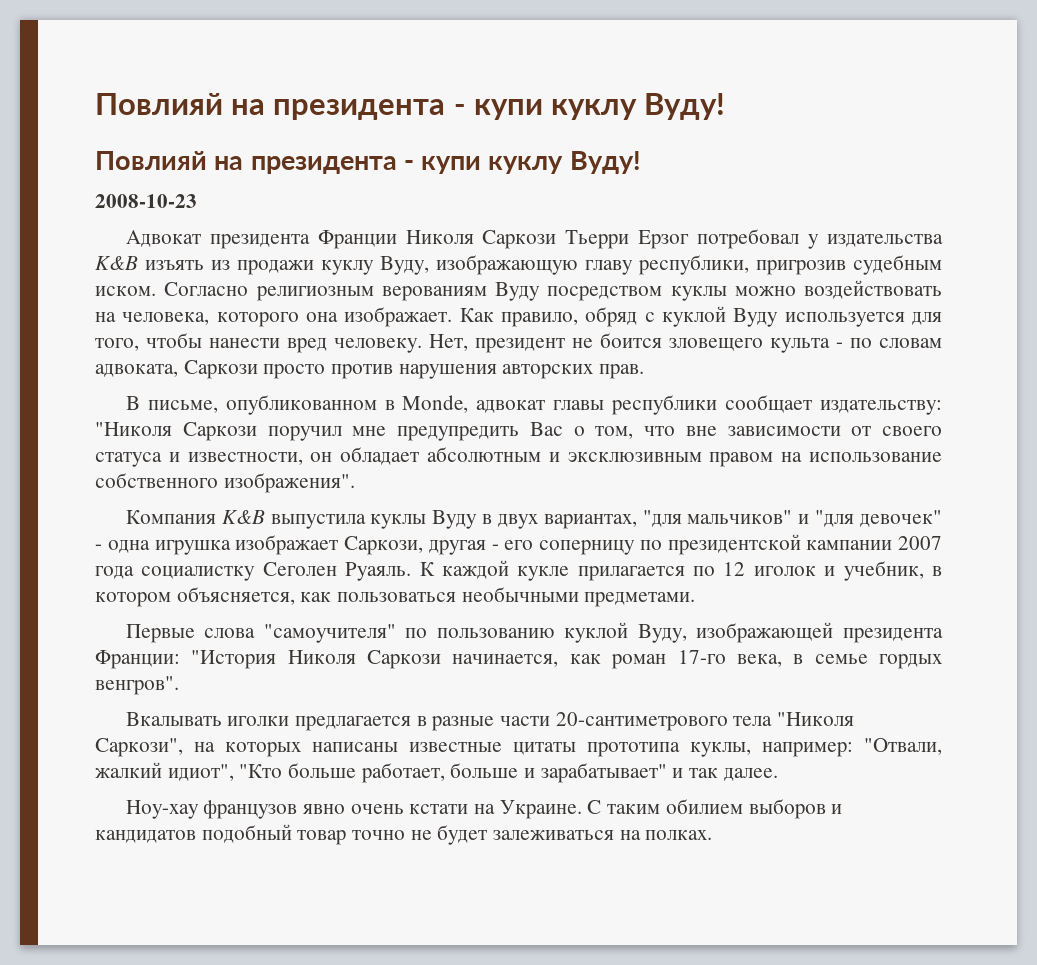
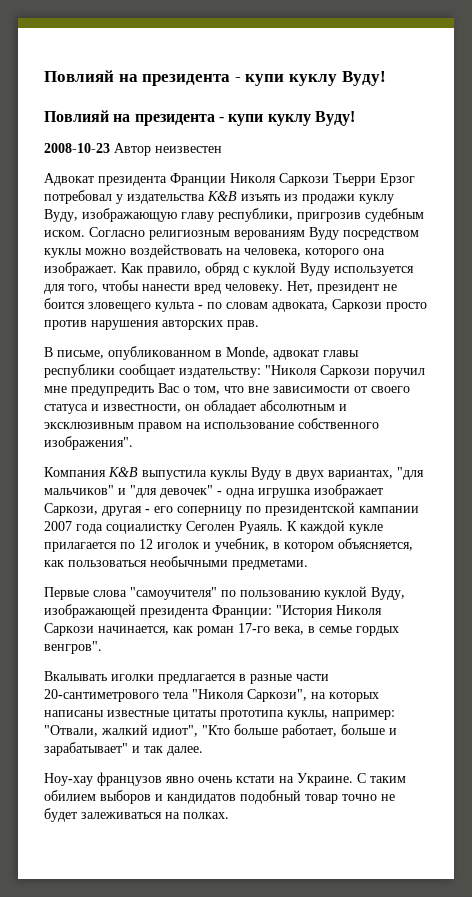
(197, 201) none -> [114,143,222,156] Автор неизвестен

